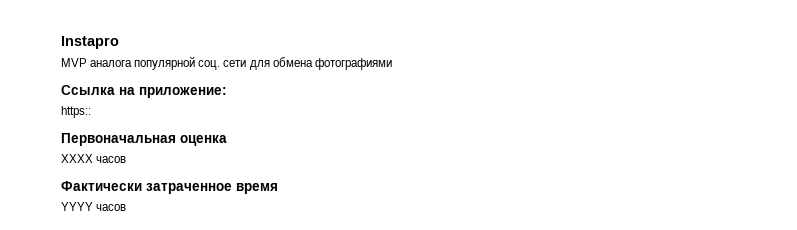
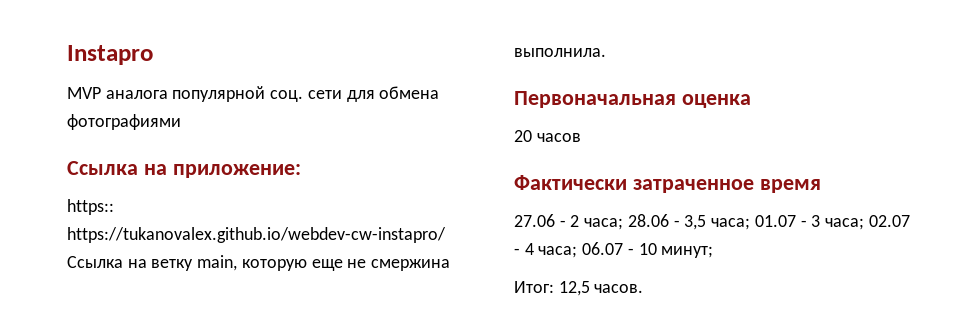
(91, 112) none -> [67,227,446,243] [67,255,451,271] [514,48,606,57] https://tukanovalex.github.io/webdev-cw-instapro/ Ссылка на ветку main, которую еще не смержина выполнила.
[61,154,93,163] ХХХХ -> [514,130,532,142] 20
[61,202,127,211] YYYY часов -> [514,214,910,230] [514,242,714,258] [514,281,644,296] 27.06 - 2 часа; 28.06 - 3,5 часа; 01.07 - 3 часа; 02.07 - 4 часа; 06.07 - 10 минут; // Итог: 12,5 часов.

